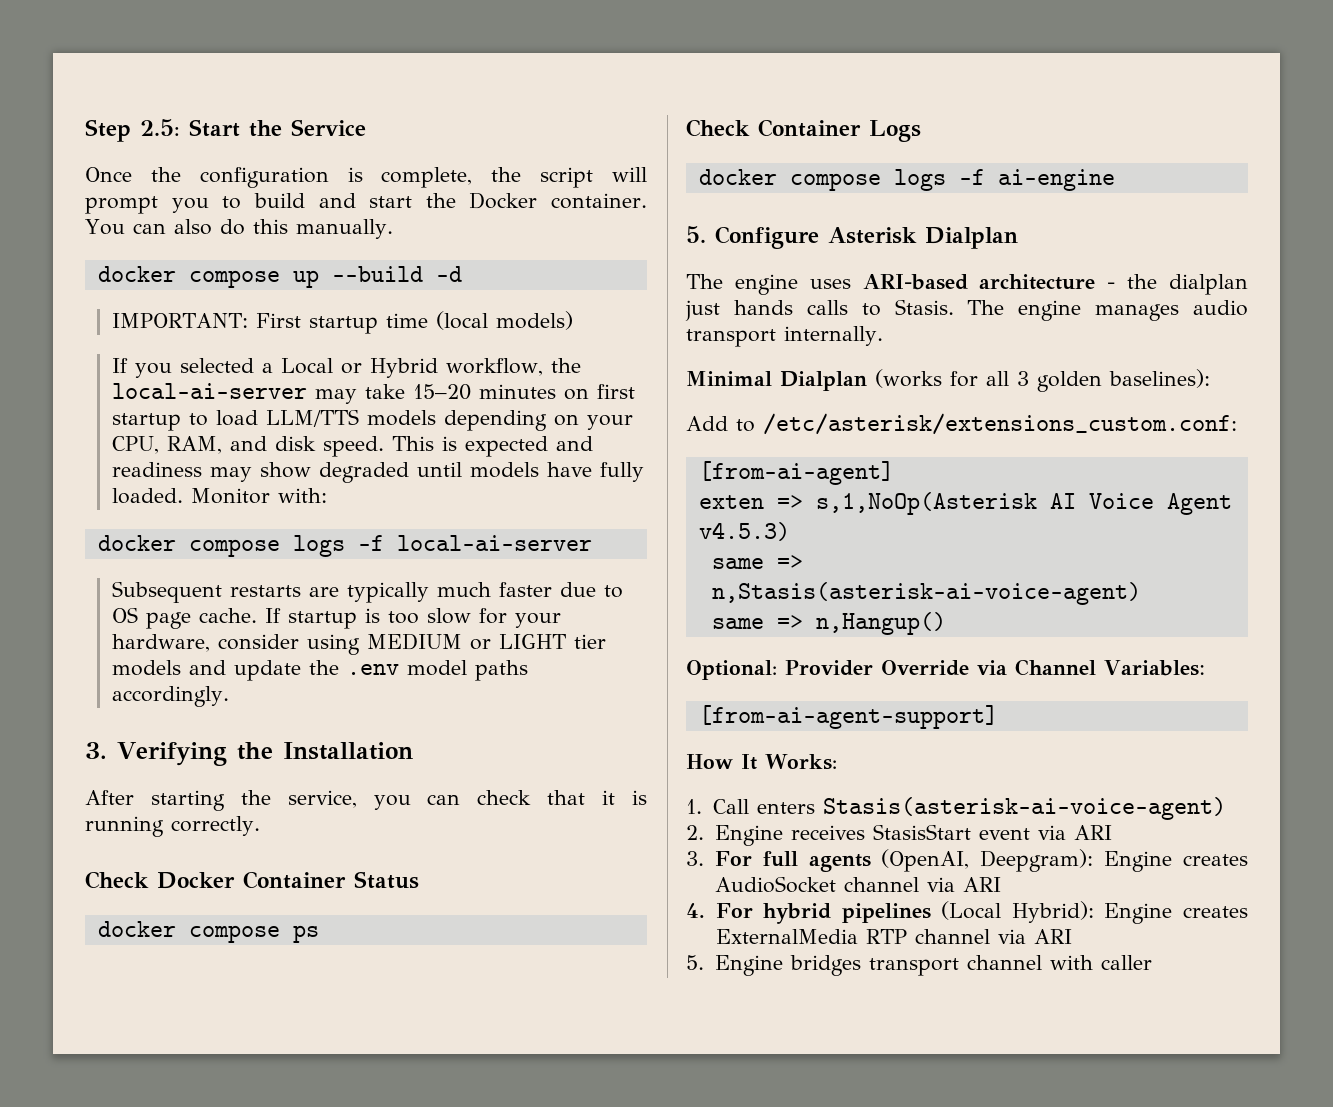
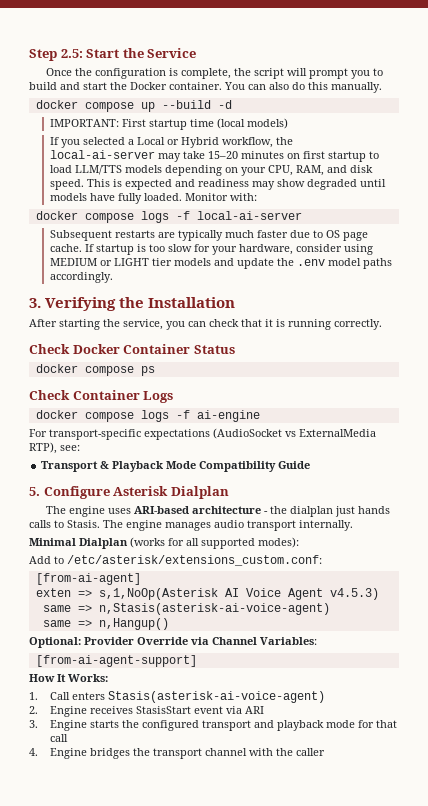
(1115, 180) none -> [29,428,376,440] [29,442,80,454] [41,461,311,472] // For transport-specific expectations (AudioSocket vs ExternalMedia RTP), see: // Transport & Playback Mode Compatibility Guide
[1017,369,1210,392] 3 golden baselines): -> [201,537,299,549] supported modes):
[714,849,1248,872] [714,876,1001,893] [686,901,1248,924] [715,929,1072,944] [686,955,704,970] For full agents (OpenAI, Deepgram): Engine creates AudioSocket channel via ARI // 4. For hybrid pipelines (Local Hybrid): Engine creates ExternalMedia RTP channel via ARI // 5. -> [49,720,397,731] [49,734,68,742] [29,748,38,756] Engine starts the configured transport and playback mode for that call // 4.
(861, 965) none -> [132,748,150,756] the
(1093, 962) none -> [275,748,293,756] the

